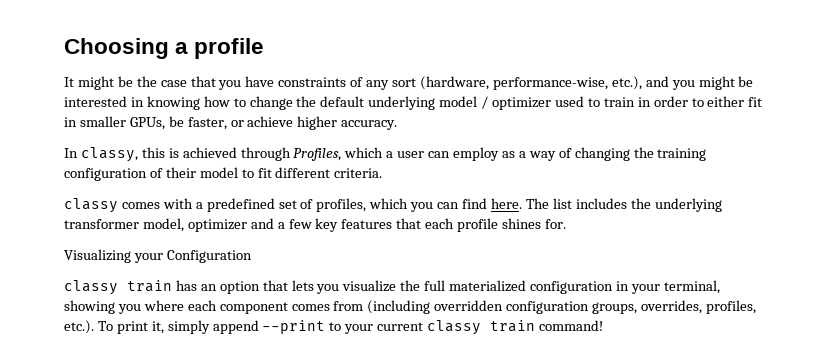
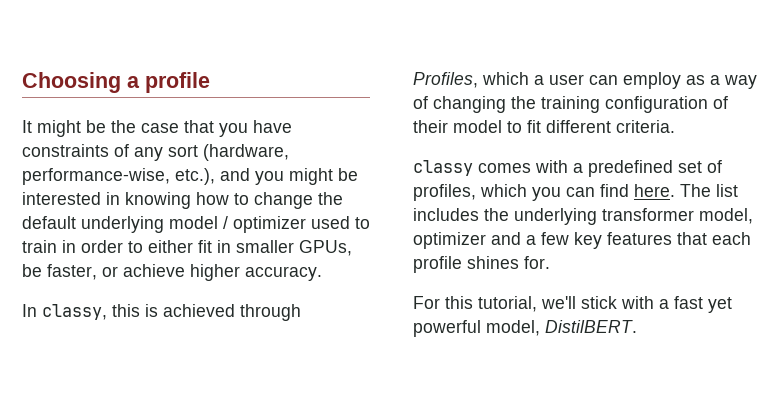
[64,249,252,263] [64,280,720,295] [64,300,756,314] [64,320,604,335] Visualizing your Configuration // classy train has an option that lets you visualize the full materialized configuration in your terminal, showing you where each component comes from (including overridden configuration groups, overrides, profiles, etc.). To print it, simply append --print to your current classy train command! -> [413,296,732,313] [413,320,637,337] For this tutorial, we'll stick with a fast yet powerful model, DistilBERT.

